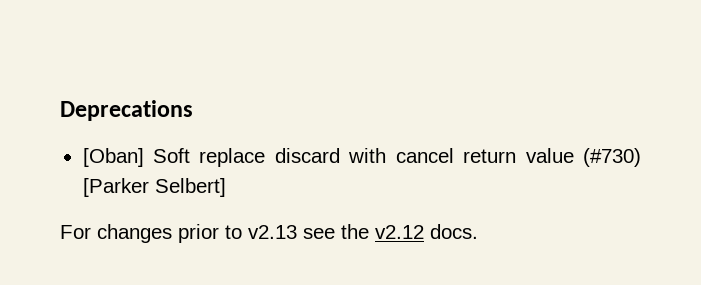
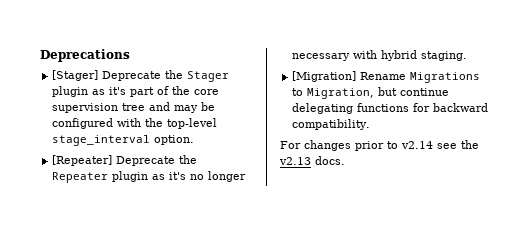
[82,148,641,167] [82,178,226,197] [Oban] Soft replace discard with cancel return value (#730) [Parker Selbert] -> [52,70,230,82] [52,86,220,97] [52,102,216,113] [52,118,218,129] [52,135,195,146] [52,155,198,166] [52,171,247,183] [292,50,468,61] [292,71,481,83] [292,87,450,99] [292,103,489,114] [292,119,371,130] [Stager] Deprecate the Stager plugin as it's part of the core supervision tree and may be configured with the top-level stage_interval option. // [Repeater] Deprecate the Repeater plugin as it's no longer necessary with hybrid staging. // [Migration] Rename Migrations to Migration, but continue delegating functions for backward compatibility.
[248,225,297,239] v2.13 -> [401,141,433,149] v2.14
[375,225,424,239] v2.12 -> [279,157,311,165] v2.13

